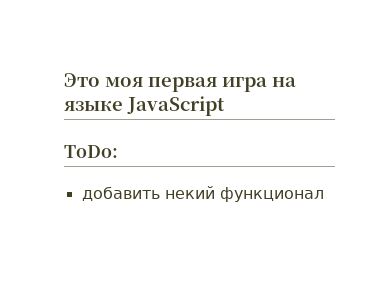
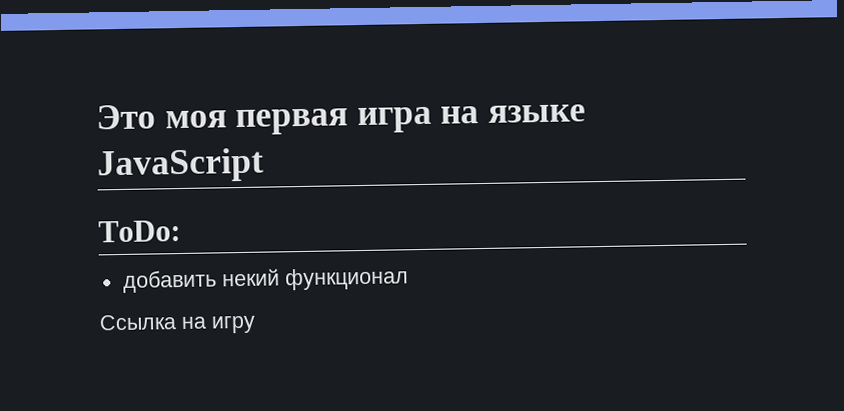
(324, 194) none -> [99,314,256,334] // Ссылка на игру

